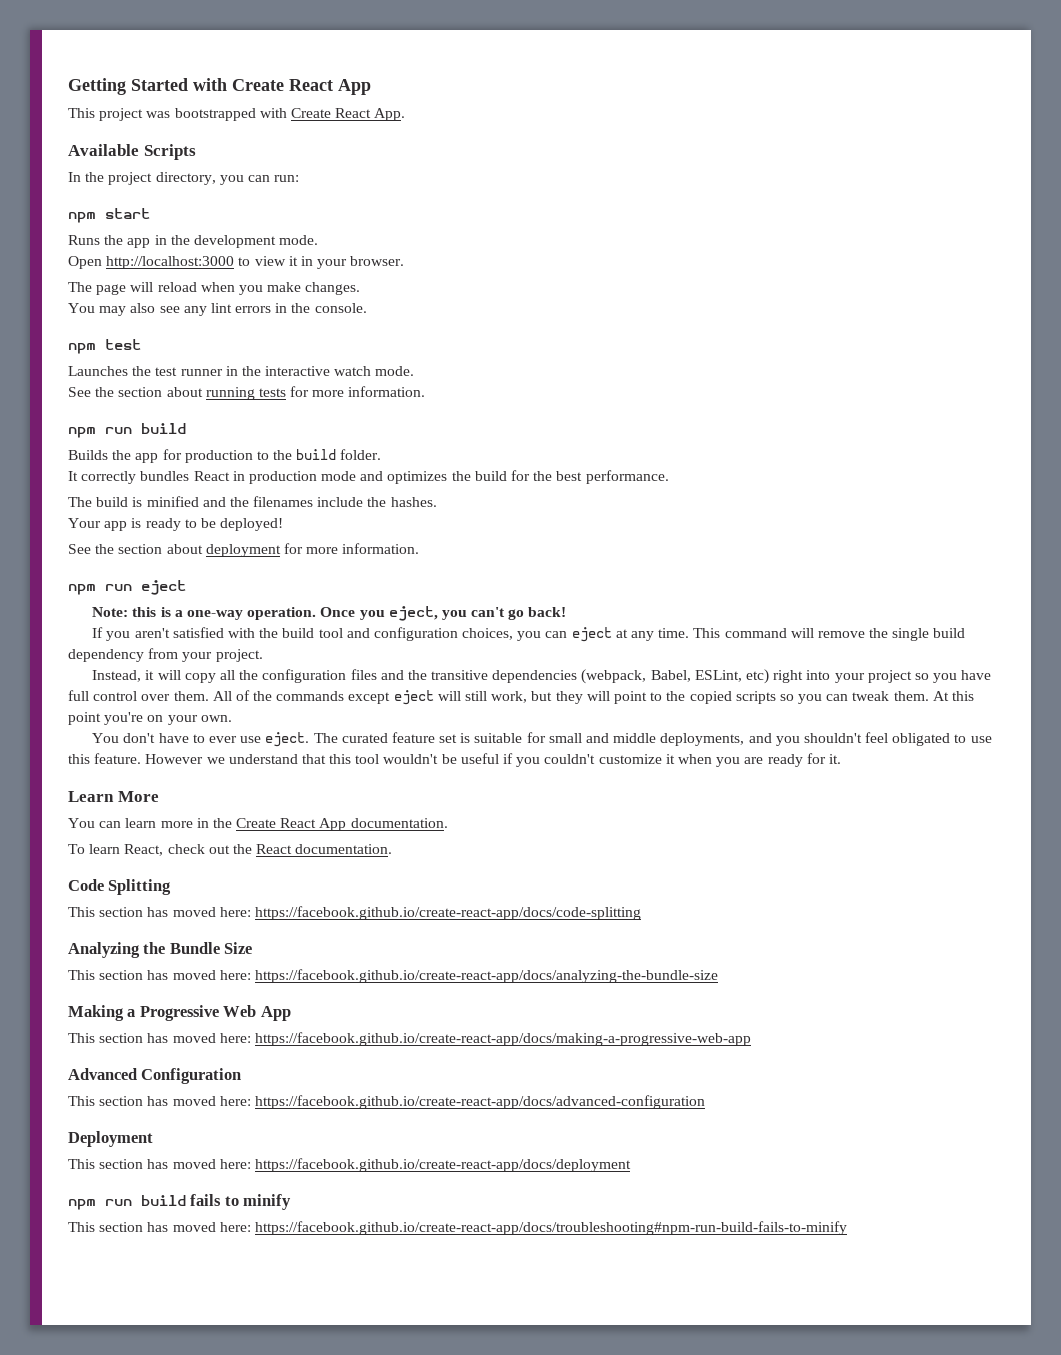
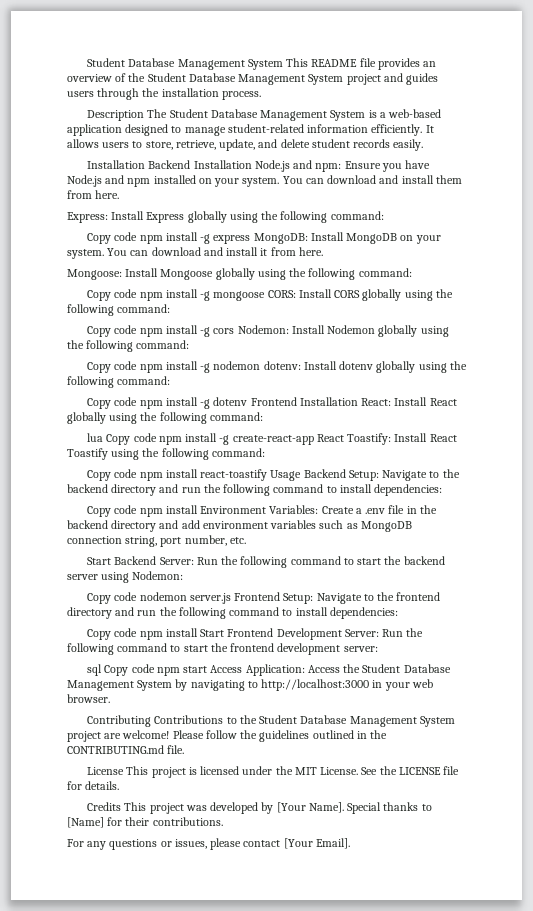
[68,78,371,95] [68,108,406,121] [68,144,196,160] [68,172,300,185] [68,208,150,223] [68,235,319,248] [68,256,405,269] [68,282,361,295] [68,303,367,316] [68,339,141,354] [68,366,415,376] [68,386,426,400] [68,423,186,438] [68,449,382,463] [68,470,669,484] [68,496,437,507] [68,518,284,531] [68,543,420,557] [68,580,186,595] [92,606,567,621] [92,627,966,642] [68,648,263,662] [92,669,992,684] [68,690,974,705] [68,712,232,725] [92,732,992,747] [68,753,841,767] [68,791,159,802] [68,818,448,831] [68,844,393,856] [68,879,172,895] [68,906,641,920] [68,942,253,958] [68,969,718,983] [68,1005,291,1021] [68,1032,751,1046] [68,1068,242,1084] [68,1095,705,1109] [68,1131,153,1147] [68,1158,631,1172] [68,1194,292,1210] [68,1221,847,1235] Getting Started with Create React App // This project was bootstrapped with Create React App. // Available Scripts // In the project directory, you can run: // npm start // Runs the app in the development mode. // Open http://localhost:3000 to view it in your browser. // The page will reload when you make changes. // You may also see any lint errors in the console. // npm test // Launches the test runner in the interactive watch mode. // See the section about running tests for more information. // npm run build // Builds the app for production to the build folder. // It correctly bundles React in production mode and optimizes the build for the best performance. // The build is minified and the filenames include the hashes. // Your app is ready to be deployed! // See the section about deployment for more information. // npm run eject // Note: this is a one-way operation. Once you eject, you can't go back! // If you aren't satisfied with the build tool and configuration choices, you can eject at any time. This command will remove the single build dependency from your project. // Instead, it will copy all the configuration files and the transitive dependencies (webpack, Babel, ESLint, etc) right into your project so you have full control over them. All of the commands except eject will still work, but they will point to the copied scripts so you can tweak them. At this point you're on your own. // You don't have to ever use eject. The curated feature set is suitable for small and middle deployments, and you shouldn't feel obligated to use this feature. However we understand that this tool wouldn't be useful if you couldn't customize it when you are ready for it. // Learn More // You can learn more in the Create React App documentation. // To learn React, check out the React documentation. // Code Splitting // This section has moved here: https://facebook.github.io/create-react-app/docs/code-splitting // Analyzing the Bundle Size // This section has moved here: https://facebook.github.io/create-react-app/docs/analyzing-the-bundle-size // Making a Progressive Web App // This section has moved here: https://facebook.github.io/create-react-app/docs/making-a-progressive-web-app // Advanced Configuration // This section has moved here: https://facebook.github.io/create-react-app/docs/advanced-configuration // Deployment // This section has moved here: https://facebook.github.io/create-react-app/docs/deployment // npm run build fails to minify // This section has moved here: https://facebook.github.io/create-react-app/docs/troubleshooting#npm-run-build-fails-to-minify -> [87,58,437,70] [67,73,439,85] [67,88,261,100] [87,109,442,121] [67,124,434,136] [67,139,424,151] [87,160,431,172] [67,175,462,187] [67,190,120,199] [67,211,384,223] [87,232,441,244] [67,247,323,259] [67,268,412,280] [87,289,453,301] [67,304,171,316] [87,325,449,337] [67,340,190,352] [87,361,467,373] [67,376,171,388] [87,397,457,409] [67,412,263,424] [87,433,457,445] [67,448,265,460] [87,469,460,481] [67,484,443,496] [87,505,437,517] [67,520,412,532] [67,535,246,547] [87,556,445,568] [67,571,184,583] [87,592,441,604] [67,607,398,619] [87,628,424,640] [67,643,378,655] [87,664,451,676] [67,679,433,691] [67,694,110,703] [87,715,455,727] [67,730,388,742] [67,745,185,754] [87,766,460,778] [67,781,120,790] [87,802,432,814] [67,817,223,828] [67,838,350,850] Student Database Management System This README file provides an overview of the Student Database Management System project and guides users through the installation process. // Description The Student Database Management System is a web-based application designed to manage student-related information efficiently. It allows users to store, retrieve, update, and delete student records easily. // Installation Backend Installation Node.js and npm: Ensure you have Node.js and npm installed on your system. You can download and install them from here. // Express: Install Express globally using the following command: // Copy code npm install -g express MongoDB: Install MongoDB on your system. You can download and install it from here. // Mongoose: Install Mongoose globally using the following command: // Copy code npm install -g mongoose CORS: Install CORS globally using the following command: // Copy code npm install -g cors Nodemon: Install Nodemon globally using the following command: // Copy code npm install -g nodemon dotenv: Install dotenv globally using the following command: // Copy code npm install -g dotenv Frontend Installation React: Install React globally using the following command: // lua Copy code npm install -g create-react-app React Toastify: Install React Toastify using the following command: // Copy code npm install react-toastify Usage Backend Setup: Navigate to the backend directory and run the following command to install dependencies: // Copy code npm install Environment Variables: Create a .env file in the backend directory and add environment variables such as MongoDB connection string, port number, etc. // Start Backend Server: Run the following command to start the backend server using Nodemon: // Copy code nodemon server.js Frontend Setup: Navigate to the frontend directory and run the following command to install dependencies: // Copy code npm install Start Frontend Development Server: Run the following command to start the frontend development server: // sql Copy code npm start Access Application: Access the Student Database Management System by navigating to http://localhost:3000 in your web browser. // Contributing Contributions to the Student Database Management System project are welcome! Please follow the guidelines outlined in the CONTRIBUTING.md file. // License This project is licensed under the MIT License. See the LICENSE file for details. // Credits This project was developed by [Your Name]. Special thanks to [Name] for their contributions. // For any questions or issues, please contact [Your Email].

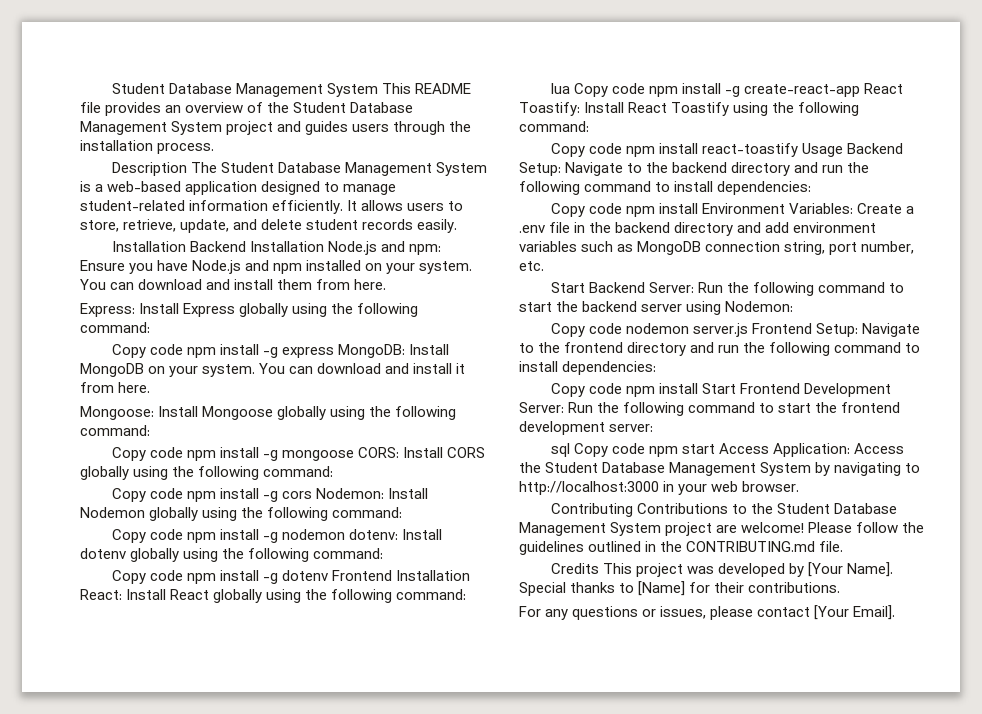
[87,766,460,778] [67,781,120,790] // License This project is licensed under the MIT License. See the LICENSE file for details. -> (844, 546) none

